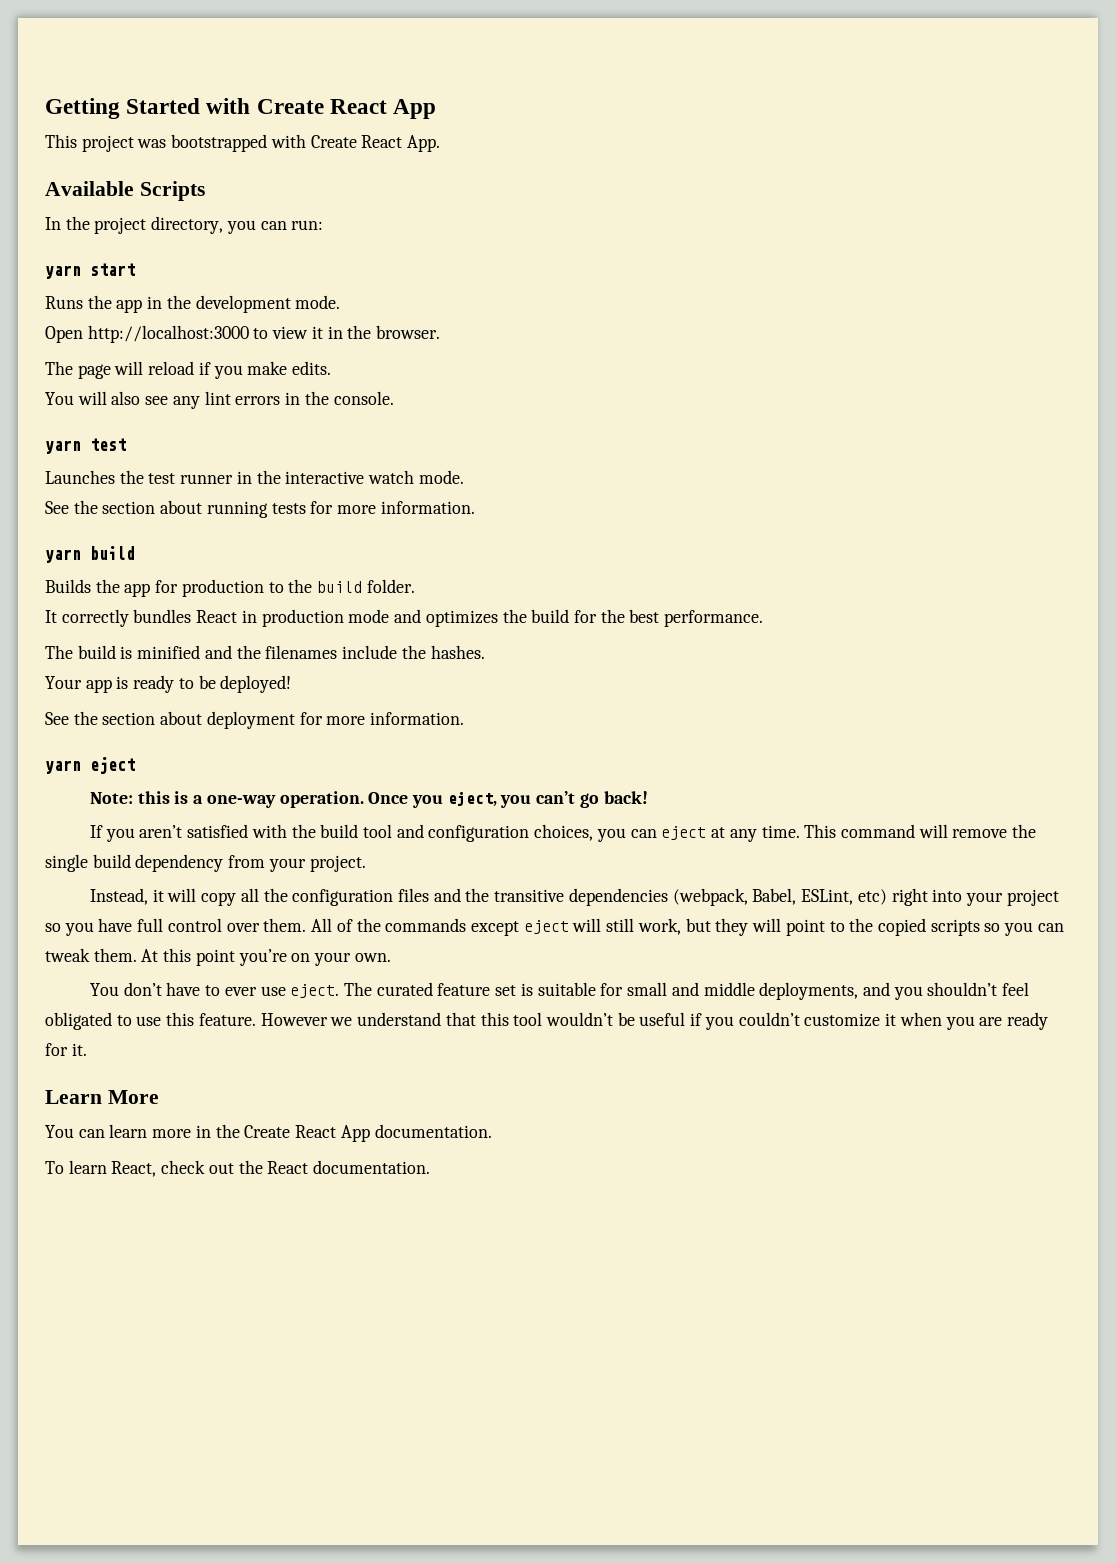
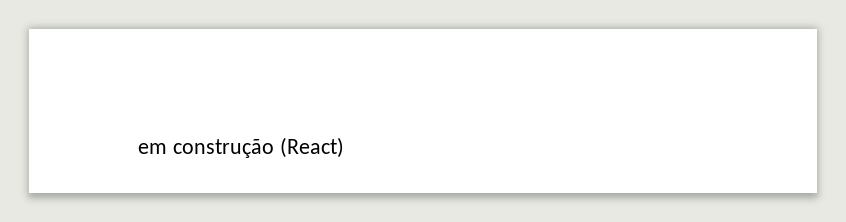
[45,98,437,119] [45,134,441,152] [45,181,205,201] [45,216,324,234] [45,263,135,279] [45,295,341,313] [45,325,441,343] [45,361,332,379] [45,391,394,409] [45,438,126,454] [45,470,464,484] [45,500,475,518] [45,546,135,563] [45,579,415,597] [45,609,764,627] [45,645,485,659] [45,675,292,693] [45,711,465,729] [45,757,135,774] [89,791,648,808] [89,824,1037,842] [45,854,366,872] [89,888,1059,906] [45,918,1064,936] [45,948,391,966] [89,982,1030,1000] [45,1012,1048,1030] [45,1043,87,1056] [45,1090,159,1104] [45,1124,492,1142] [45,1160,431,1177] Getting Started with Create React App // This project was bootstrapped with Create React App. // Available Scripts // In the project directory, you can run: // yarn start // Runs the app in the development mode. // Open http://localhost:3000 to view it in the browser. // The page will reload if you make edits. // You will also see any lint errors in the console. // yarn test // Launches the test runner in the interactive watch mode. // See the section about running tests for more information. // yarn build // Builds the app for production to the build folder. // It correctly bundles React in production mode and optimizes the build for the best performance. // The build is minified and the filenames include the hashes. // Your app is ready to be deployed! // See the section about deployment for more information. // yarn eject // Note: this is a one-way operation. Once you eject, you can’t go back! // If you aren’t satisfied with the build tool and configuration choices, you can eject at any time. This command will remove the single build dependency from your project. // Instead, it will copy all the configuration files and the transitive dependencies (webpack, Babel, ESLint, etc) right into your project so you have full control over them. All of the commands except eject will still work, but they will point to the copied scripts so you can tweak them. At this point you’re on your own. // You don’t have to ever use eject. The curated feature set is suitable for small and middle deployments, and you shouldn’t feel obligated to use this feature. However we understand that this tool wouldn’t be useful if you couldn’t customize it when you are ready for it. // Learn More // You can learn more in the Create React App documentation. // To learn React, check out the React documentation. -> [138,137,344,158] em construção (React)

